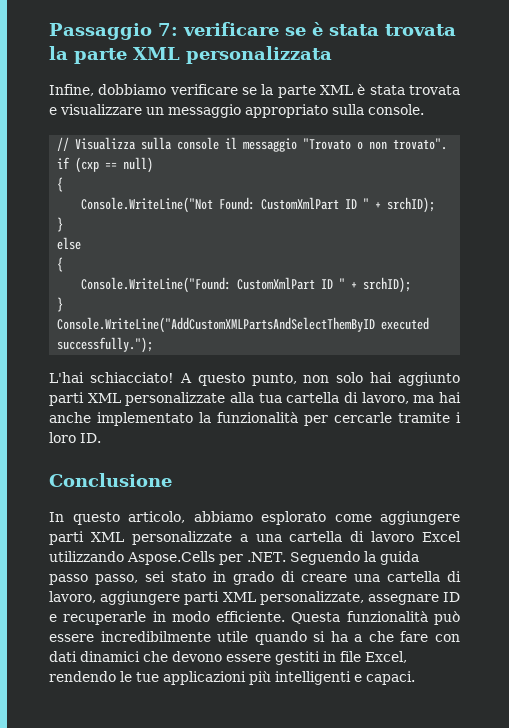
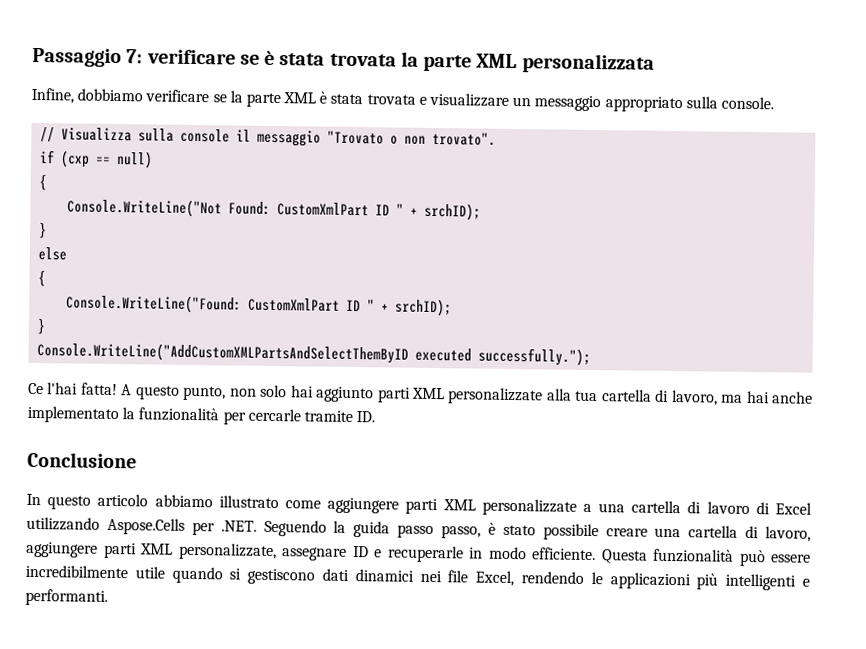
[49,372,174,383] L'hai schiacciato! -> [28,382,118,396] Ce l'hai fatta!
[456,412,461,423] [49,432,76,443] i loro -> (353, 416) none
[128,511,326,525] articolo, abbiamo esplorato -> [97,493,279,509] articolo abbiamo illustrato
(415, 536) none -> [755,502,770,515] di
[145,571,295,585] sei stato in grado di -> [487,522,599,541] è stato possibile
[330,631,460,642] [49,651,336,665] ha a che fare con dati dinamici che devono essere gestiti in -> [247,568,442,585] gestiscono dati dinamici nei
[136,672,159,682] tue -> (603, 578) none
[366,671,415,685] capaci. -> [25,588,108,606] performanti.

